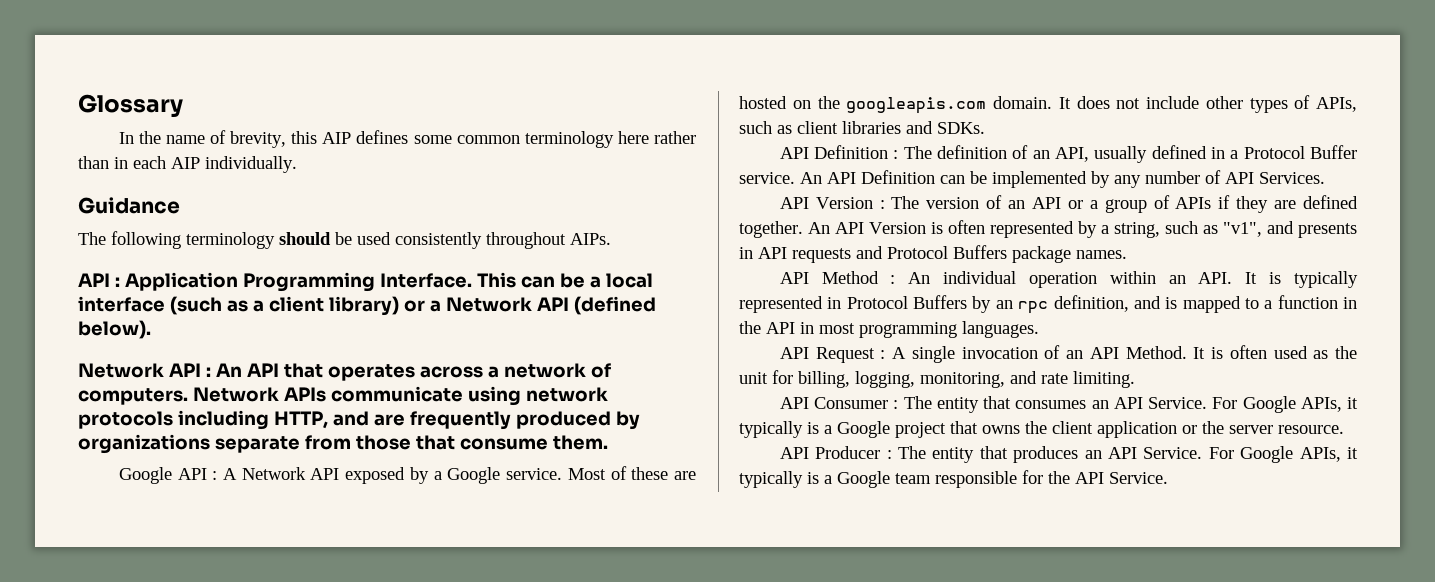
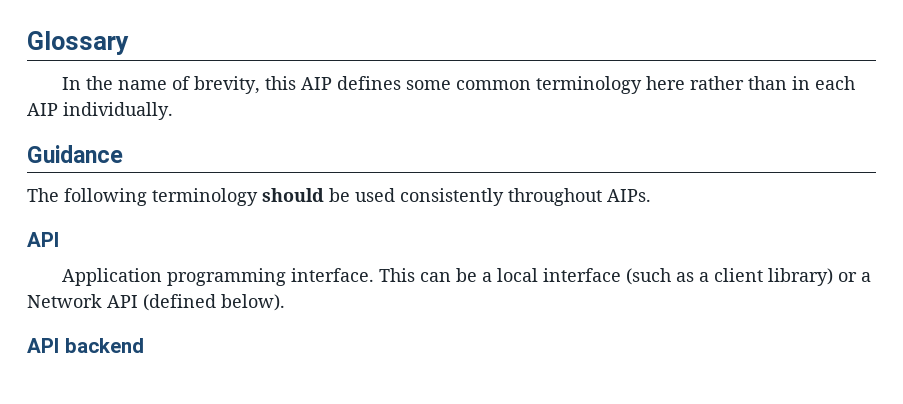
[114,272,472,292] : Application Programming Interface. -> [62,268,375,286] // Application programming interface.
[78,363,611,381] [78,386,608,406] [78,410,640,430] [78,434,608,454] [118,466,696,484] [739,95,1357,114] [739,121,985,134] [779,145,1357,163] [739,170,1325,188] [779,195,1358,213] [739,220,1357,238] [739,245,1127,263] [779,271,1358,288] [739,295,1357,314] [739,321,1039,338] [779,345,1357,363] [739,370,1135,388] [779,396,1358,413] [739,421,1344,438] [779,446,1358,463] [739,470,1168,488] Network API : An API that operates across a network of computers. Network APIs communicate using network protocols including HTTP, and are frequently produced by organizations separate from those that consume them. // Google API : A Network API exposed by a Google service. Most of these are hosted on the googleapis.com domain. It does not include other types of APIs, such as client libraries and SDKs. // API Definition : The definition of an API, usually defined in a Protocol Buffer service. An API Definition can be implemented by any number of API Services. // API Version : The version of an API or a group of APIs if they are defined together. An API Version is often represented by a string, such as "v1", and presents in API requests and Protocol Buffers package names. // API Method : An individual operation within an API. It is typically represented in Protocol Buffers by an rpc definition, and is mapped to a function in the API in most programming languages. // API Request : A single invocation of an API Method. It is often used as the unit for billing, logging, monitoring, and rate limiting. // API Consumer : The entity that consumes an API Service. For Google APIs, it typically is a Google project that owns the client application or the server resource. // API Producer : The entity that produces an API Service. For Google APIs, it typically is a Google team responsible for the API Service. -> [27,338,144,353] API backend

